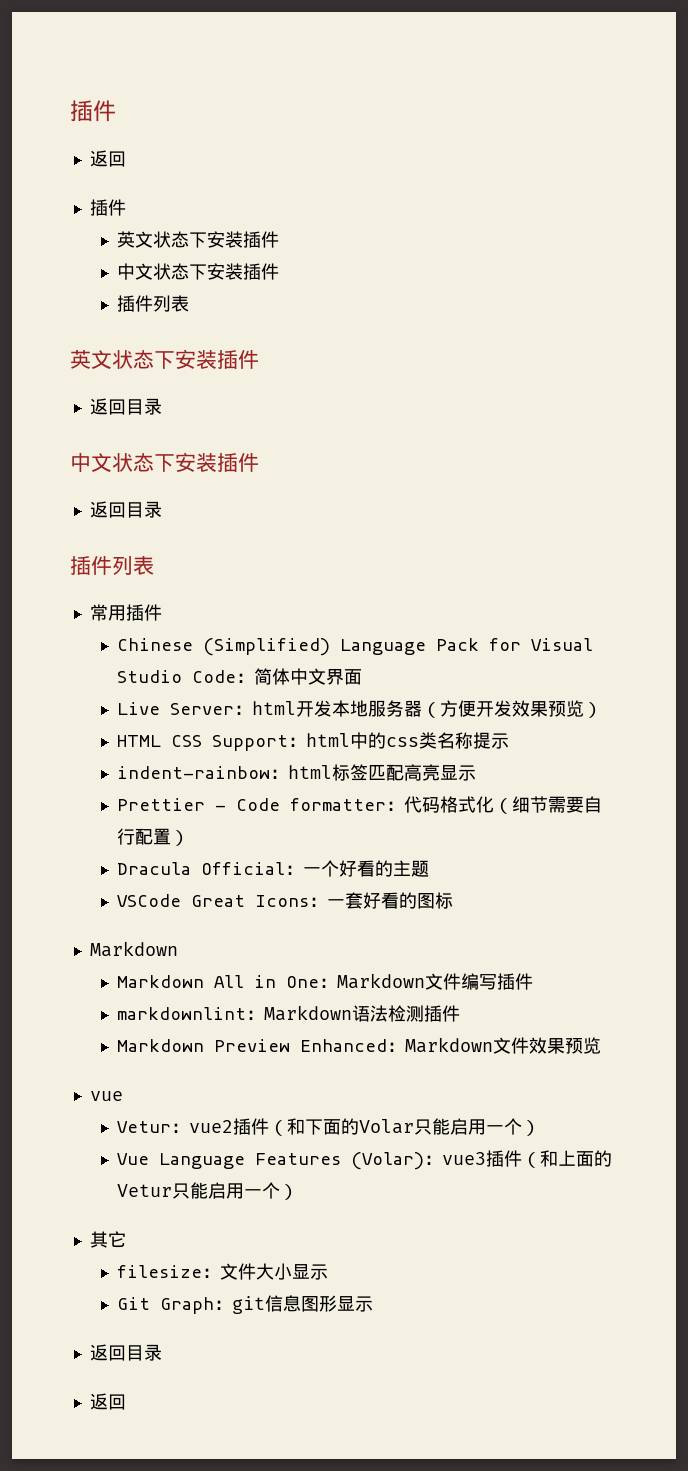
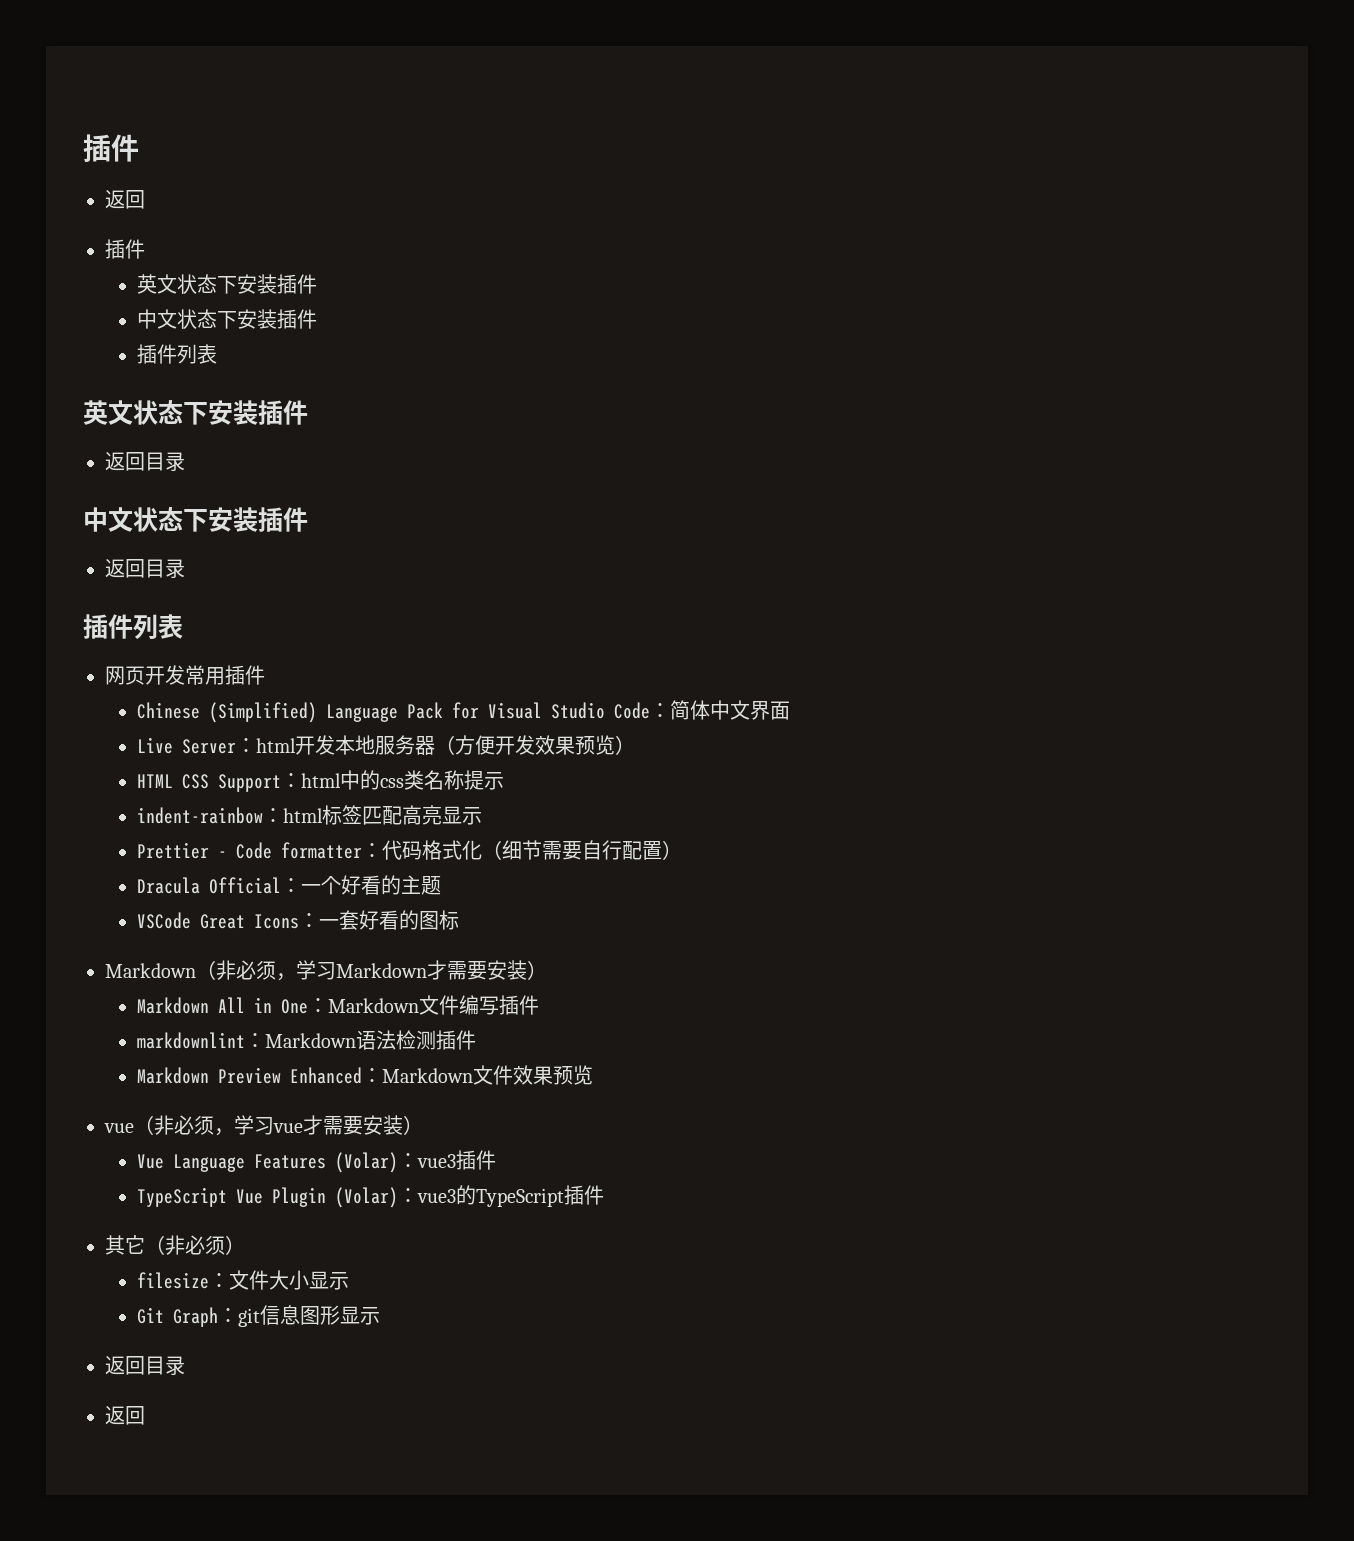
(154, 565) none -> [105,665,185,685] 网页开发
(178, 949) none -> [196,960,547,981] （非必须，学习Markdown才需要安装）
[117,1118,523,1136] // Vetur：vue2插件（和下面的Volar只能启用一个 -> [134,1115,403,1136] （非必须，学习vue才需要安装
[522,1150,613,1168] [117,1182,299,1200] （和上面的Vetur只能启用一个） -> [136,1185,604,1208] // TypeScript Vue Plugin (Volar)：vue3的TypeScript插件
(126, 1239) none -> [145,1235,245,1255] （非必须）

